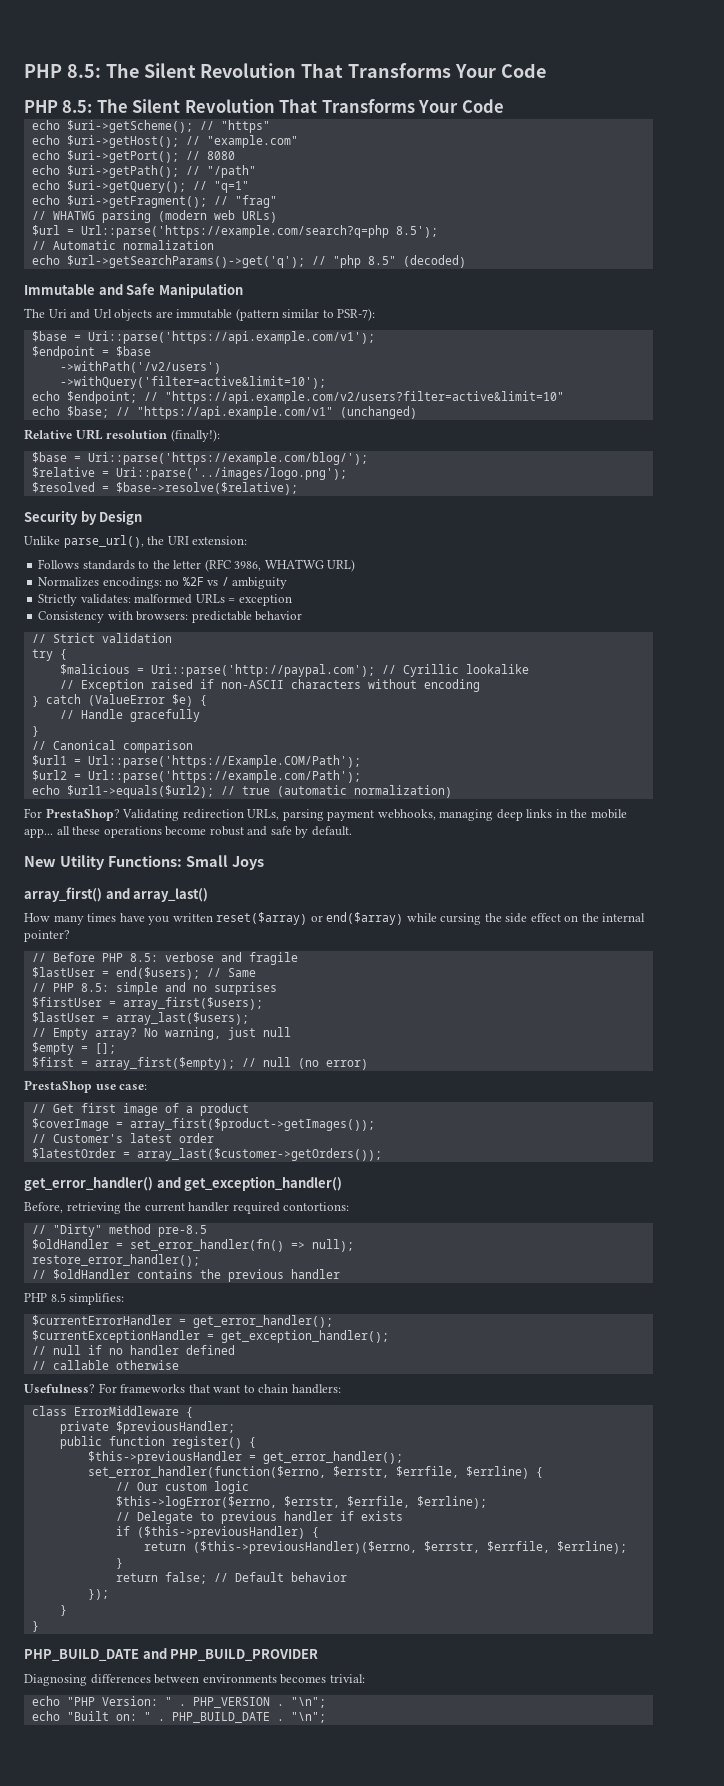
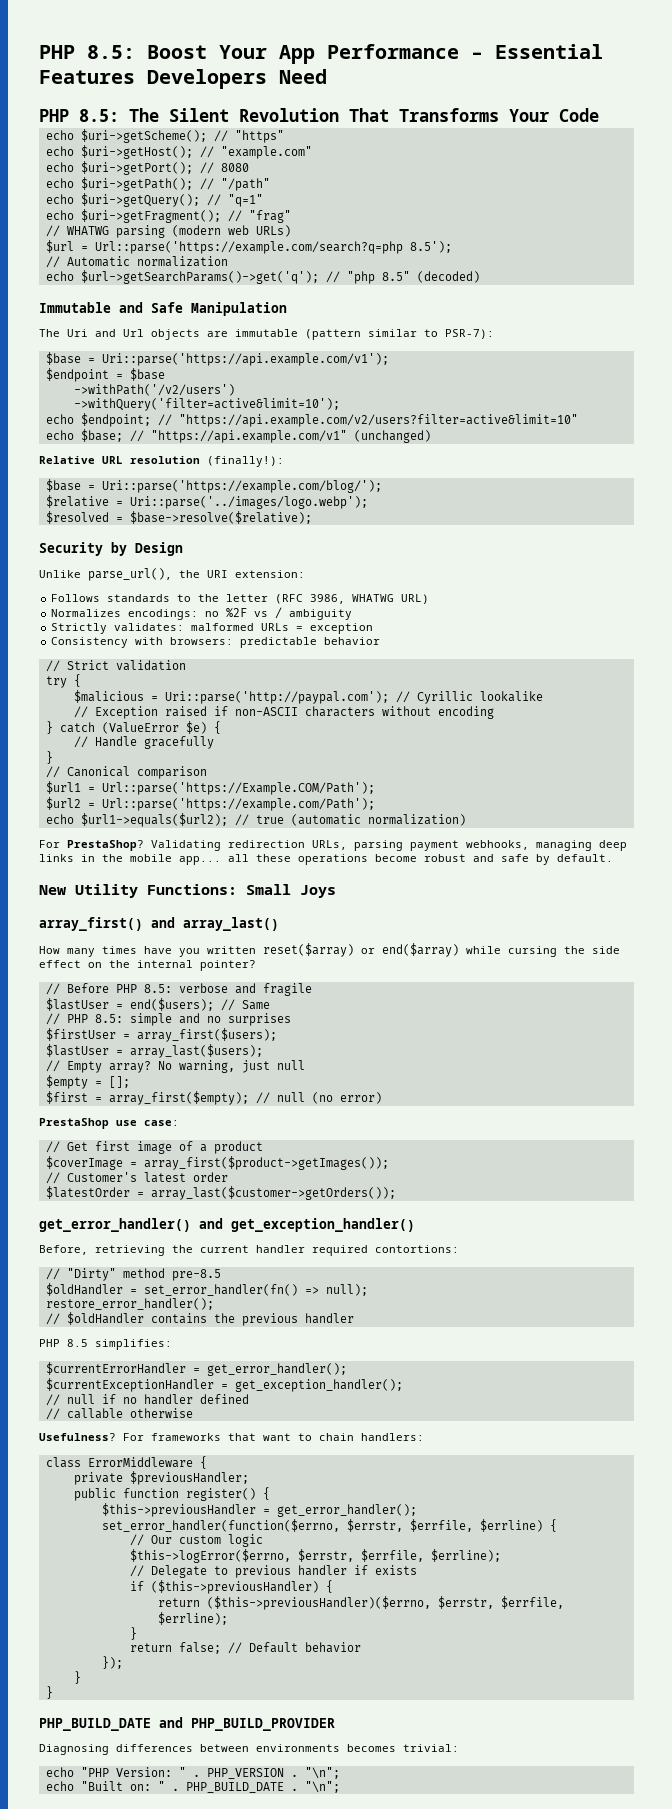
[24,63,546,78] PHP 8.5: The Silent Revolution That Transforms Your Code -> [39,44,603,64] [39,69,327,89] PHP 8.5: Boost Your App Performance – Essential Features Developers Need
[115,467,347,480] Uri::parse('../images/logo.png'); -> [129,496,368,509] Uri::parse('../images/logo.webp');

